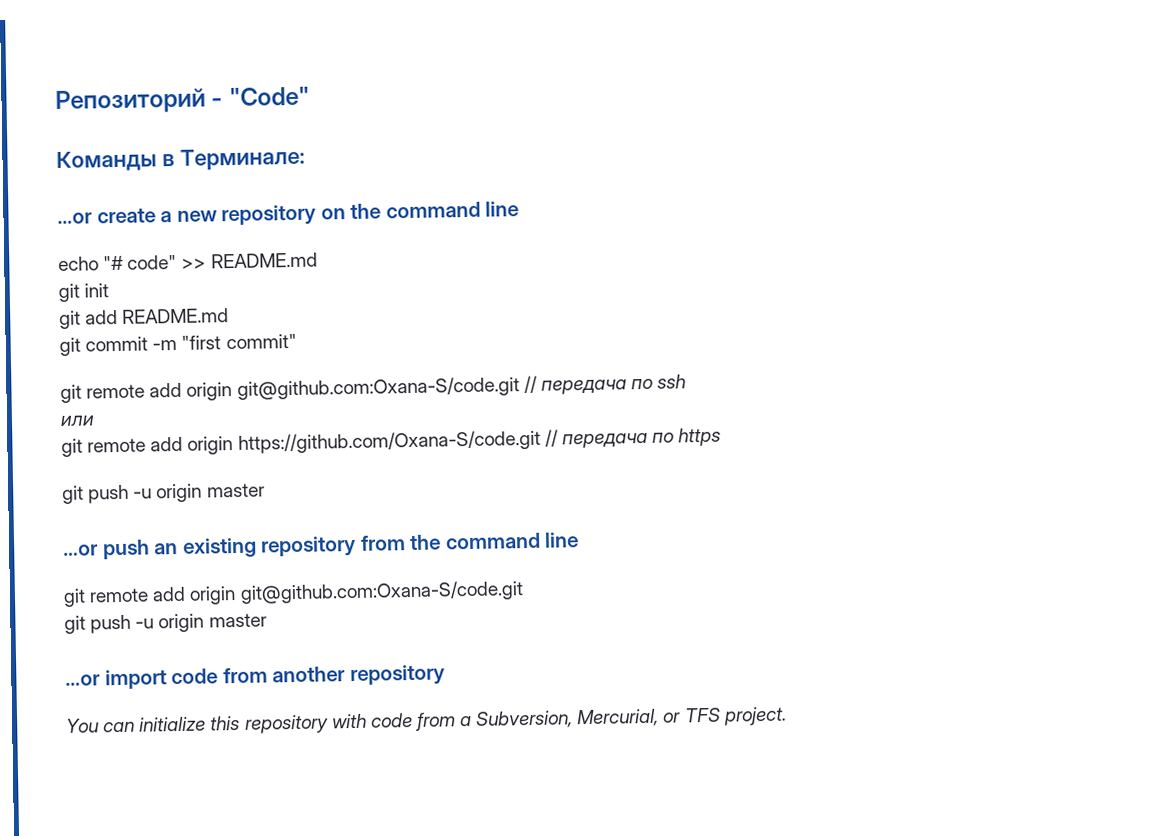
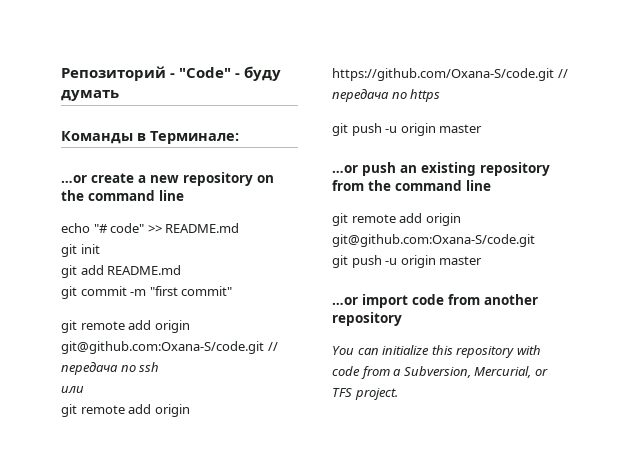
(310, 96) none -> [235,66,282,81] [61,90,119,101] - буду думать

